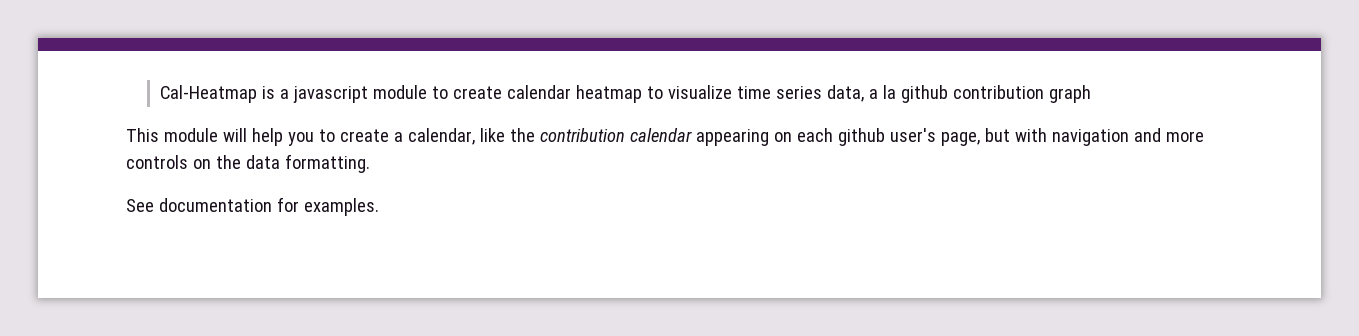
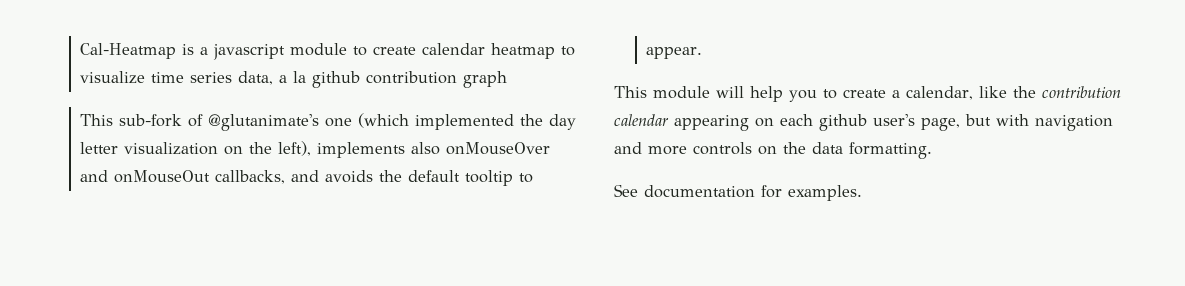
(1091, 94) none -> [80,113,577,131] [80,141,551,158] [80,170,534,186] [646,47,703,59] // This sub-fork of @glutanimate's one (which implemented the day letter visualization on the left), implements also onMouseOver and onMouseOut callbacks, and avoids the default tooltip to appear.

